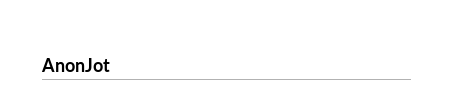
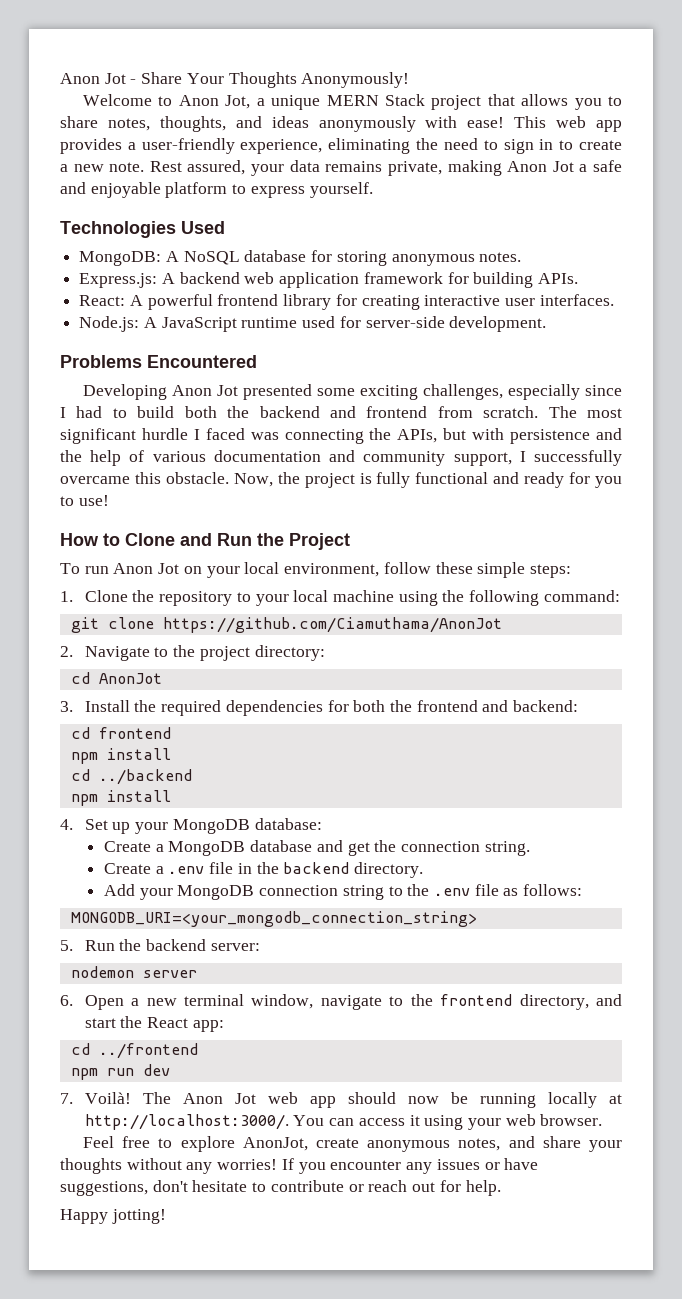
[41,58,110,72] AnonJot -> [60,72,410,88] [83,94,622,110] [60,116,622,132] [60,138,622,154] [60,160,622,176] [60,182,373,198] [60,221,225,238] [79,250,522,266] [79,272,579,288] [79,294,614,310] [79,316,547,332] [60,355,257,368] [83,384,623,400] [60,406,623,418] [60,428,623,444] [60,450,622,466] [60,472,622,488] [60,495,109,506] [60,533,350,550] [60,562,571,578] [60,590,620,606] [70,617,502,633] [60,645,325,661] [70,672,162,684] [60,700,579,716] [70,727,171,739] [70,748,171,764] [70,769,192,785] [70,790,171,806] [60,818,322,834] [103,840,530,856] [103,862,424,878] [103,884,583,900] [70,911,477,927] [60,939,260,951] [70,966,197,978] [60,994,622,1010] [84,1016,224,1032] [70,1043,198,1059] [70,1064,170,1080] [60,1092,622,1108] [84,1114,603,1130] [83,1136,622,1152] [60,1158,539,1174] [60,1180,501,1196] [60,1209,166,1224] Anon Jot - Share Your Thoughts Anonymously! // Welcome to Anon Jot, a unique MERN Stack project that allows you to share notes, thoughts, and ideas anonymously with ease! This web app provides a user-friendly experience, eliminating the need to sign in to create a new note. Rest assured, your data remains private, making Anon Jot a safe and enjoyable platform to express yourself. // Technologies Used // MongoDB: A NoSQL database for storing anonymous notes. // Express.js: A backend web application framework for building APIs. // React: A powerful frontend library for creating interactive user interfaces. // Node.js: A JavaScript runtime used for server-side development. // Problems Encountered // Developing Anon Jot presented some exciting challenges, especially since I had to build both the backend and frontend from scratch. The most significant hurdle I faced was connecting the APIs, but with persistence and the help of various documentation and community support, I successfully overcame this obstacle. Now, the project is fully functional and ready for you to use! // How to Clone and Run the Project // To run Anon Jot on your local environment, follow these simple steps: // 1. Clone the repository to your local machine using the following command: // git clone https://github.com/Ciamuthama/AnonJot // 2. Navigate to the project directory: // cd AnonJot // 3. Install the required dependencies for both the frontend and backend: // cd frontend // npm install // cd ../backend // npm install // 4. Set up your MongoDB database: // Create a MongoDB database and get the connection string. // Create a .env file in the backend directory. // Add your MongoDB connection string to the .env file as follows: // MONGODB_URI=<your_mongodb_connection_string> // 5. Run the backend server: // nodemon server // 6. Open a new terminal window, navigate to the frontend directory, and start the React app: // cd ../frontend // npm run dev // 7. Voilà! The Anon Jot web app should now be running locally at http://localhost:3000/. You can access it using your web browser. // Feel free to explore AnonJot, create anonymous notes, and share your thoughts without any worries! If you encounter any issues or have suggestions, don't hesitate to contribute or reach out for help. // Happy jotting!

